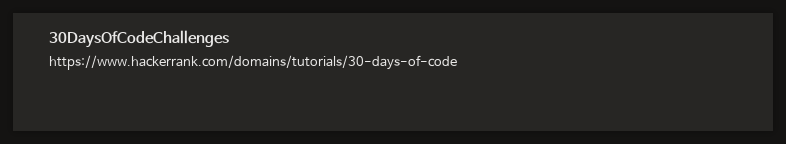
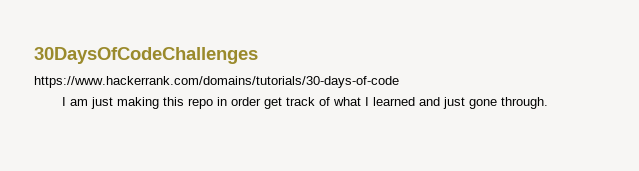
(457, 62) none -> [62,97,549,109] // I am just making this repo in order get track of what I learned and just gone through.

